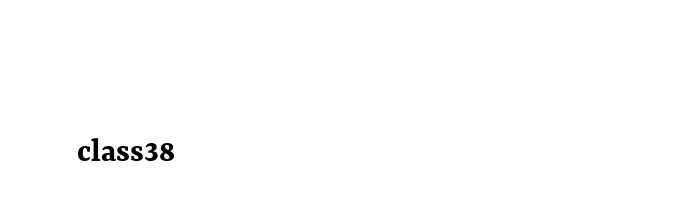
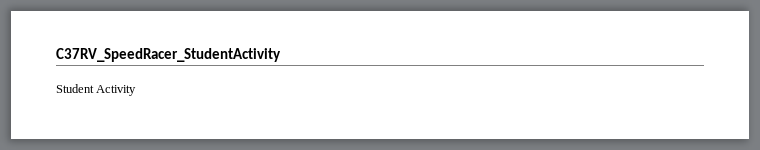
[77,138,175,161] class38 -> [56,48,281,62] [56,84,137,96] C37RV_SpeedRacer_StudentActivity // Student Activity

